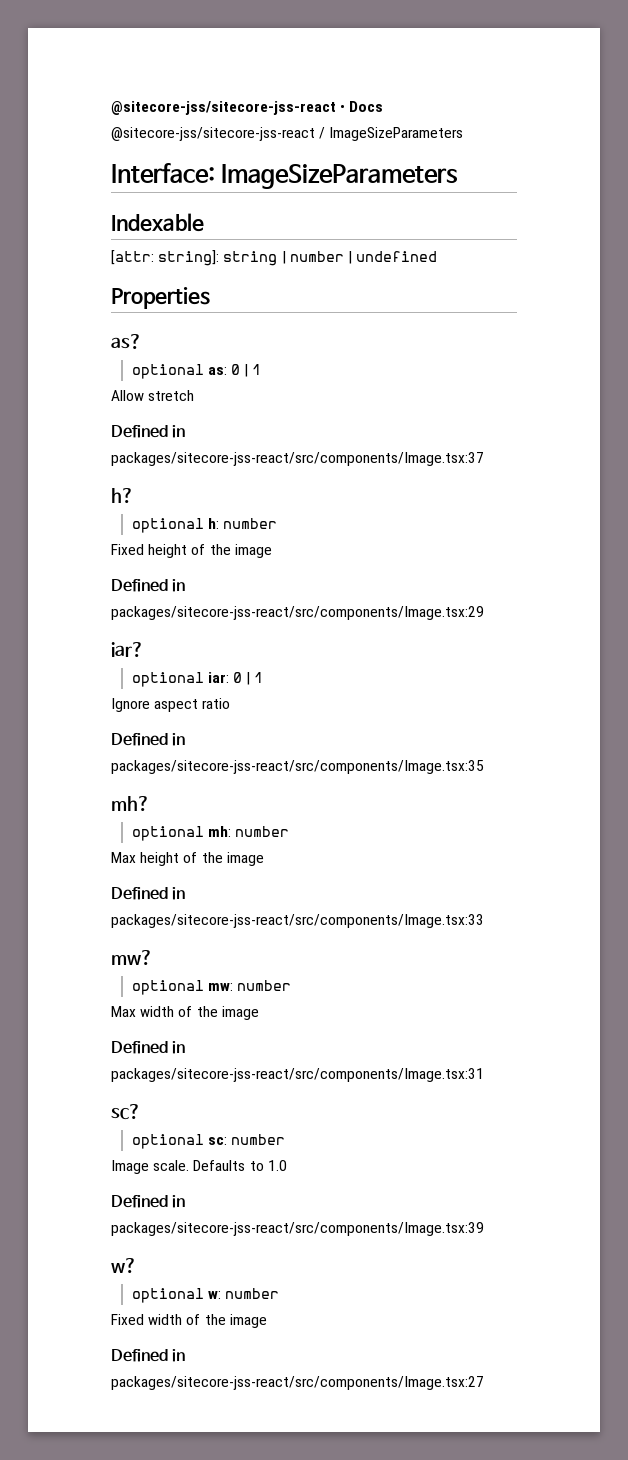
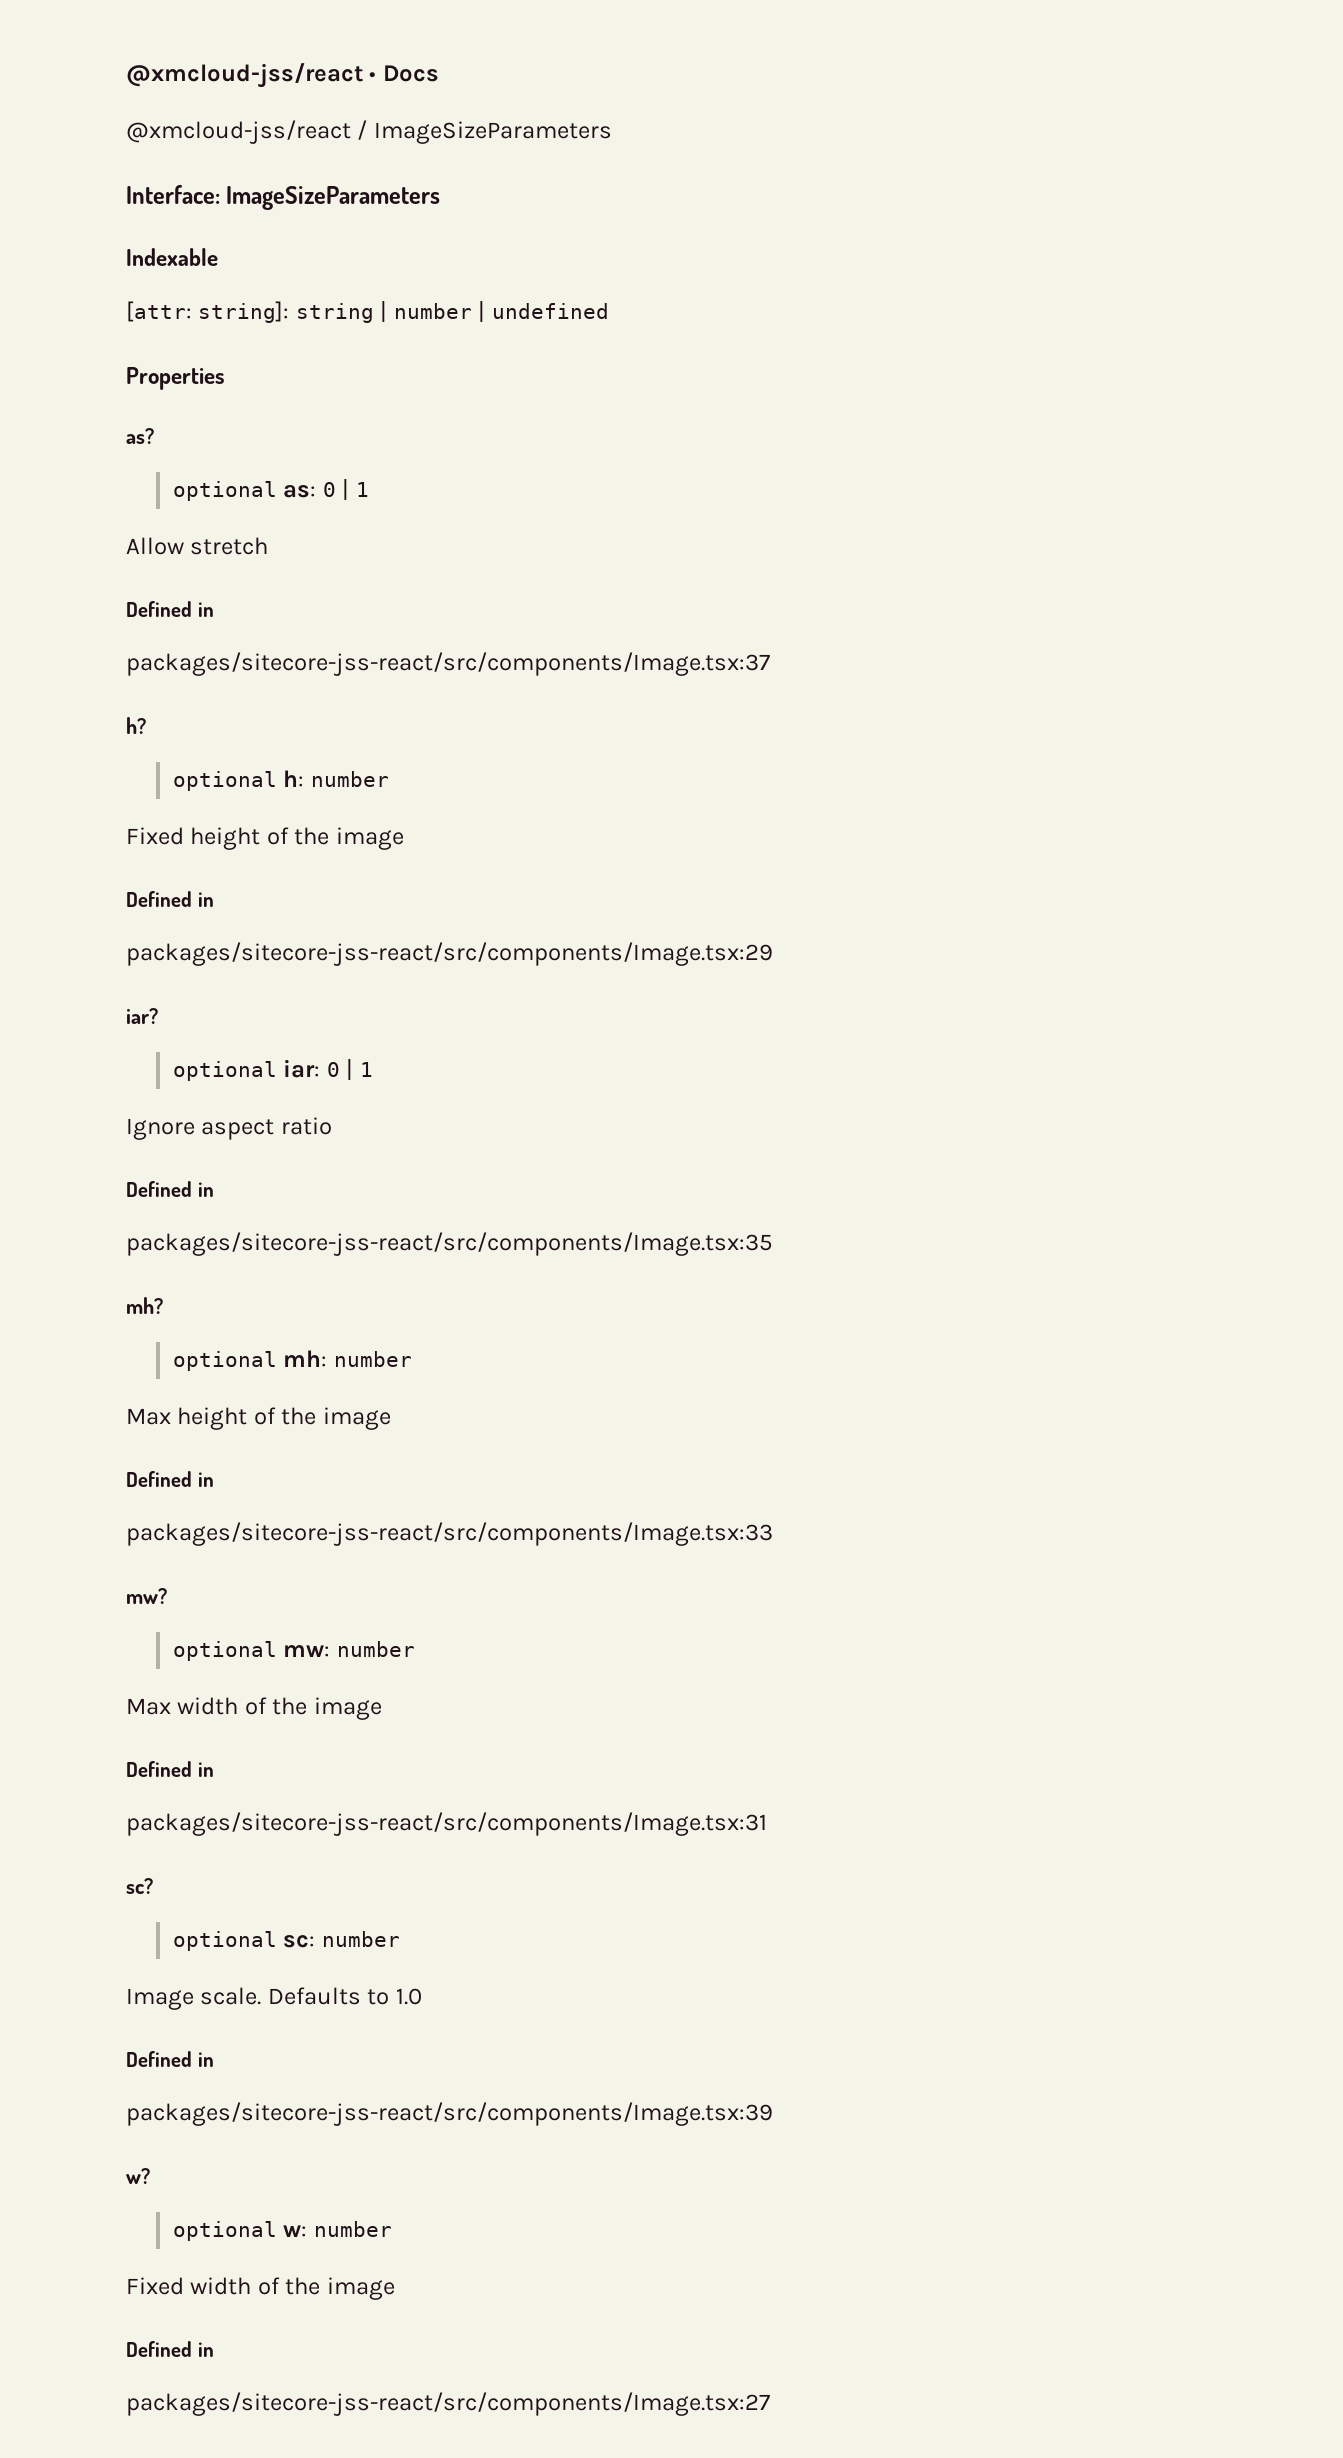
[111,101,336,115] @sitecore-jss/sitecore-jss-react -> [126,63,363,88] @xmcloud-jss/react
[111,127,315,141] @sitecore-jss/sitecore-jss-react -> [126,120,351,144] @xmcloud-jss/react

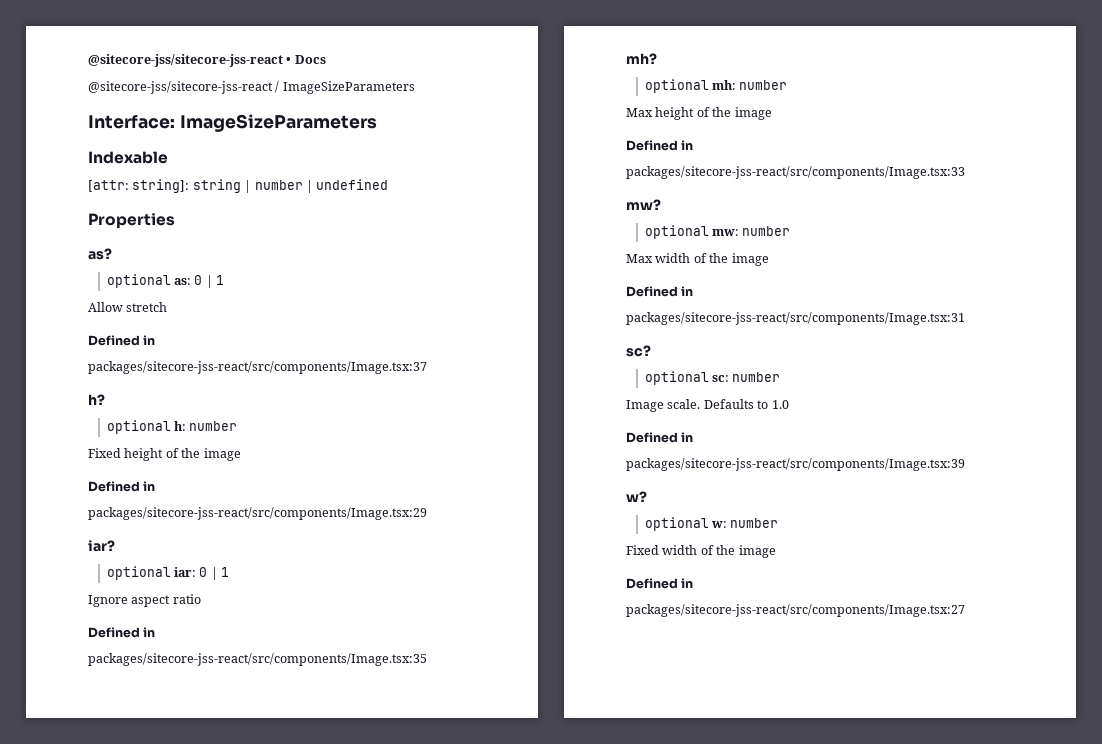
[126,63,363,88] @xmcloud-jss/react -> [88,54,283,67] @sitecore-jss/sitecore-jss-react
[126,120,351,144] @xmcloud-jss/react -> [88,81,273,94] @sitecore-jss/sitecore-jss-react

